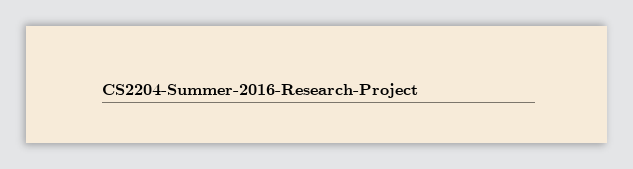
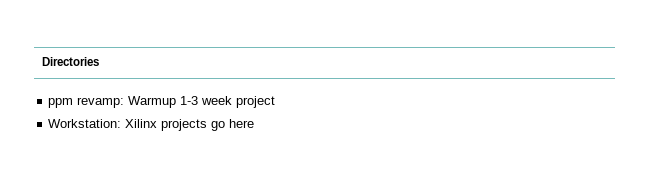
[102,83,418,98] CS2204-Summer-2016-Research-Project -> [42,57,100,66] [48,96,276,108] [48,119,255,131] Directories // ppm revamp: Warmup 1-3 week project // Workstation: Xilinx projects go here

